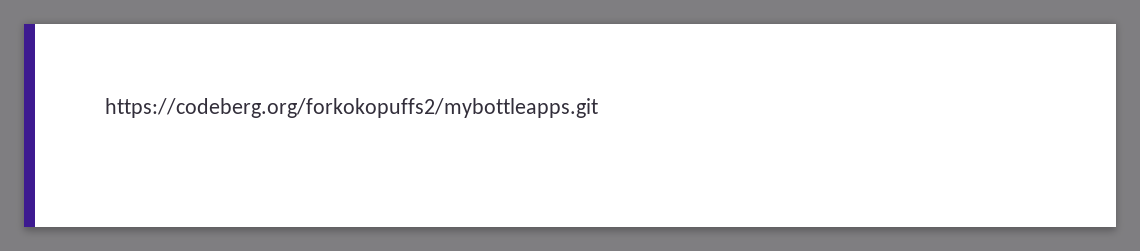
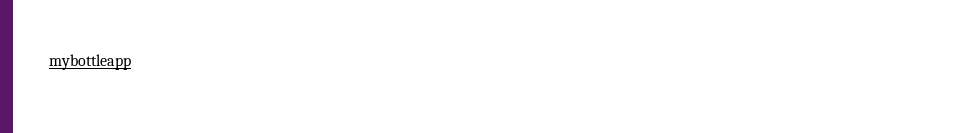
[105,98,598,118] https://codeberg.org/forkokopuffs2/mybottleapps.git -> [49,54,131,70] mybottleapp

